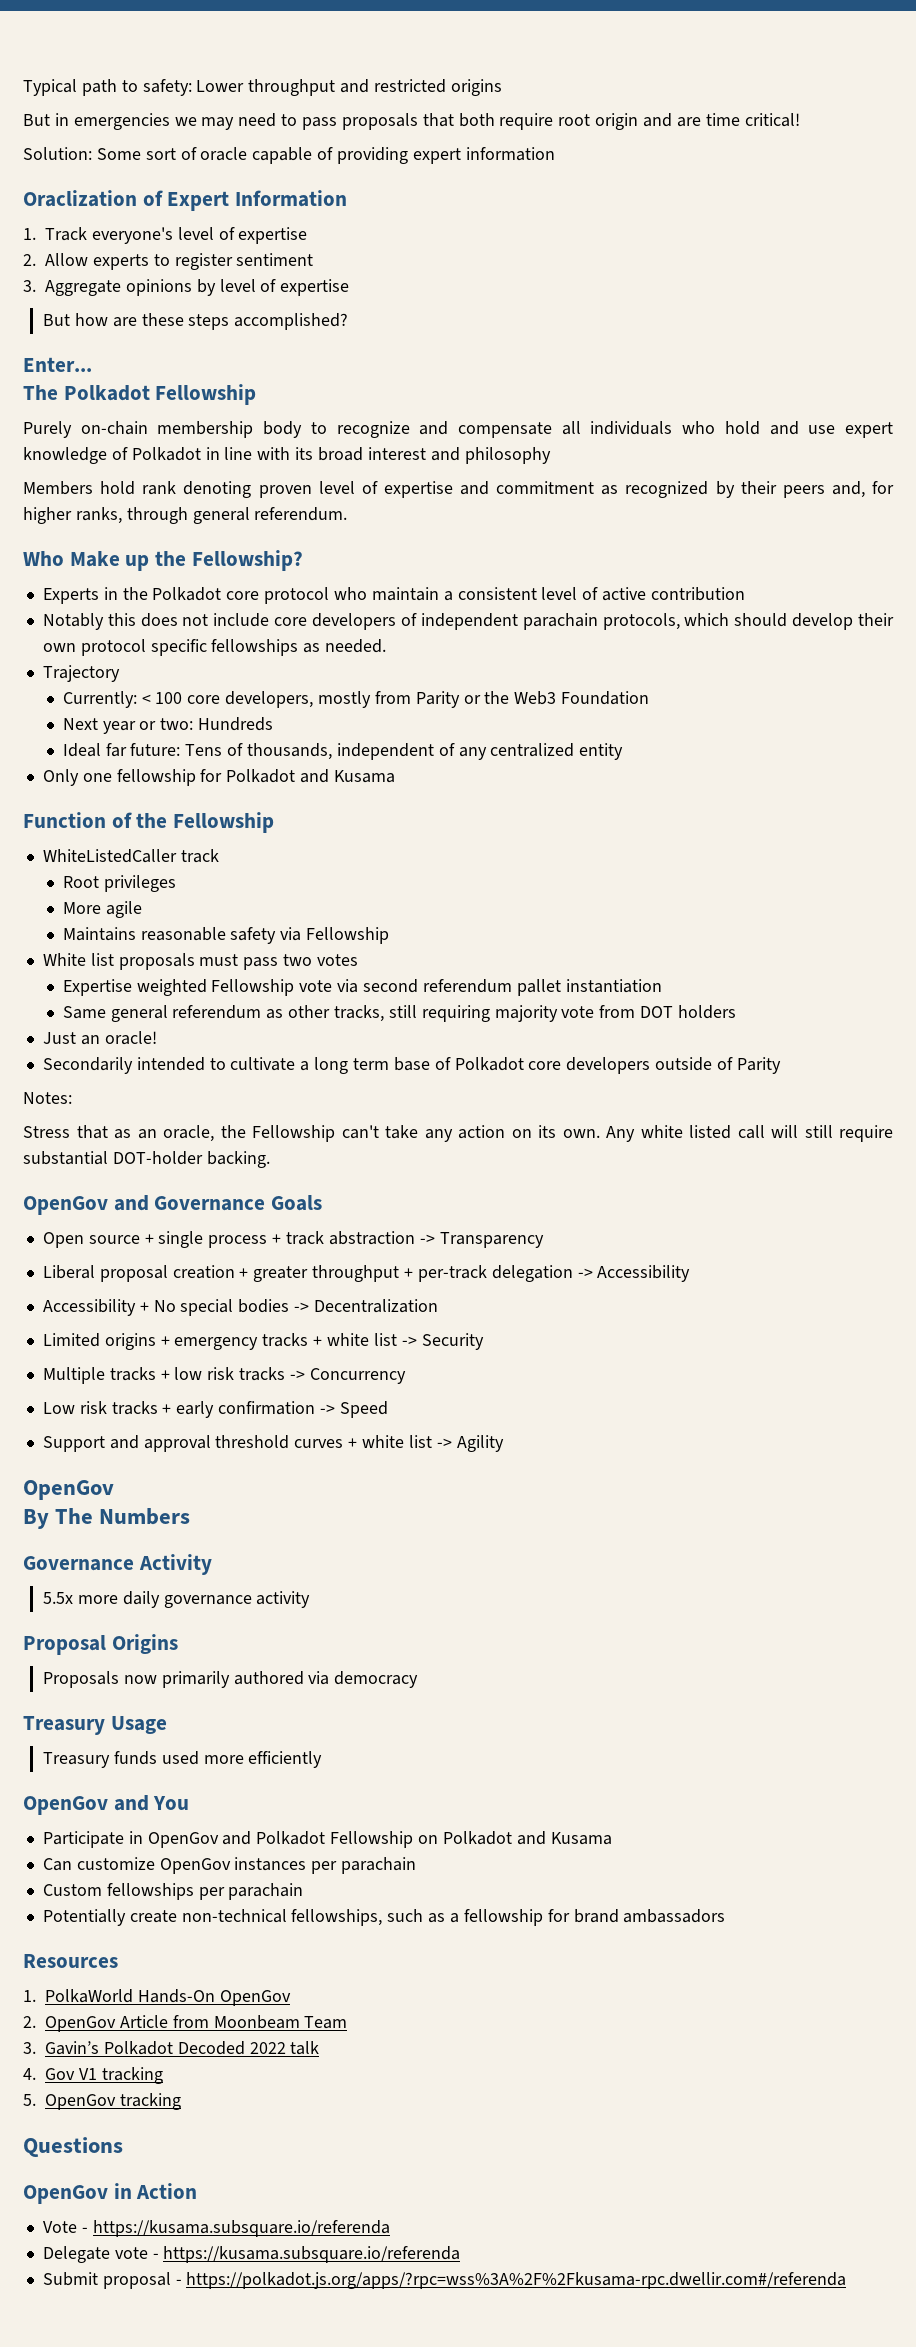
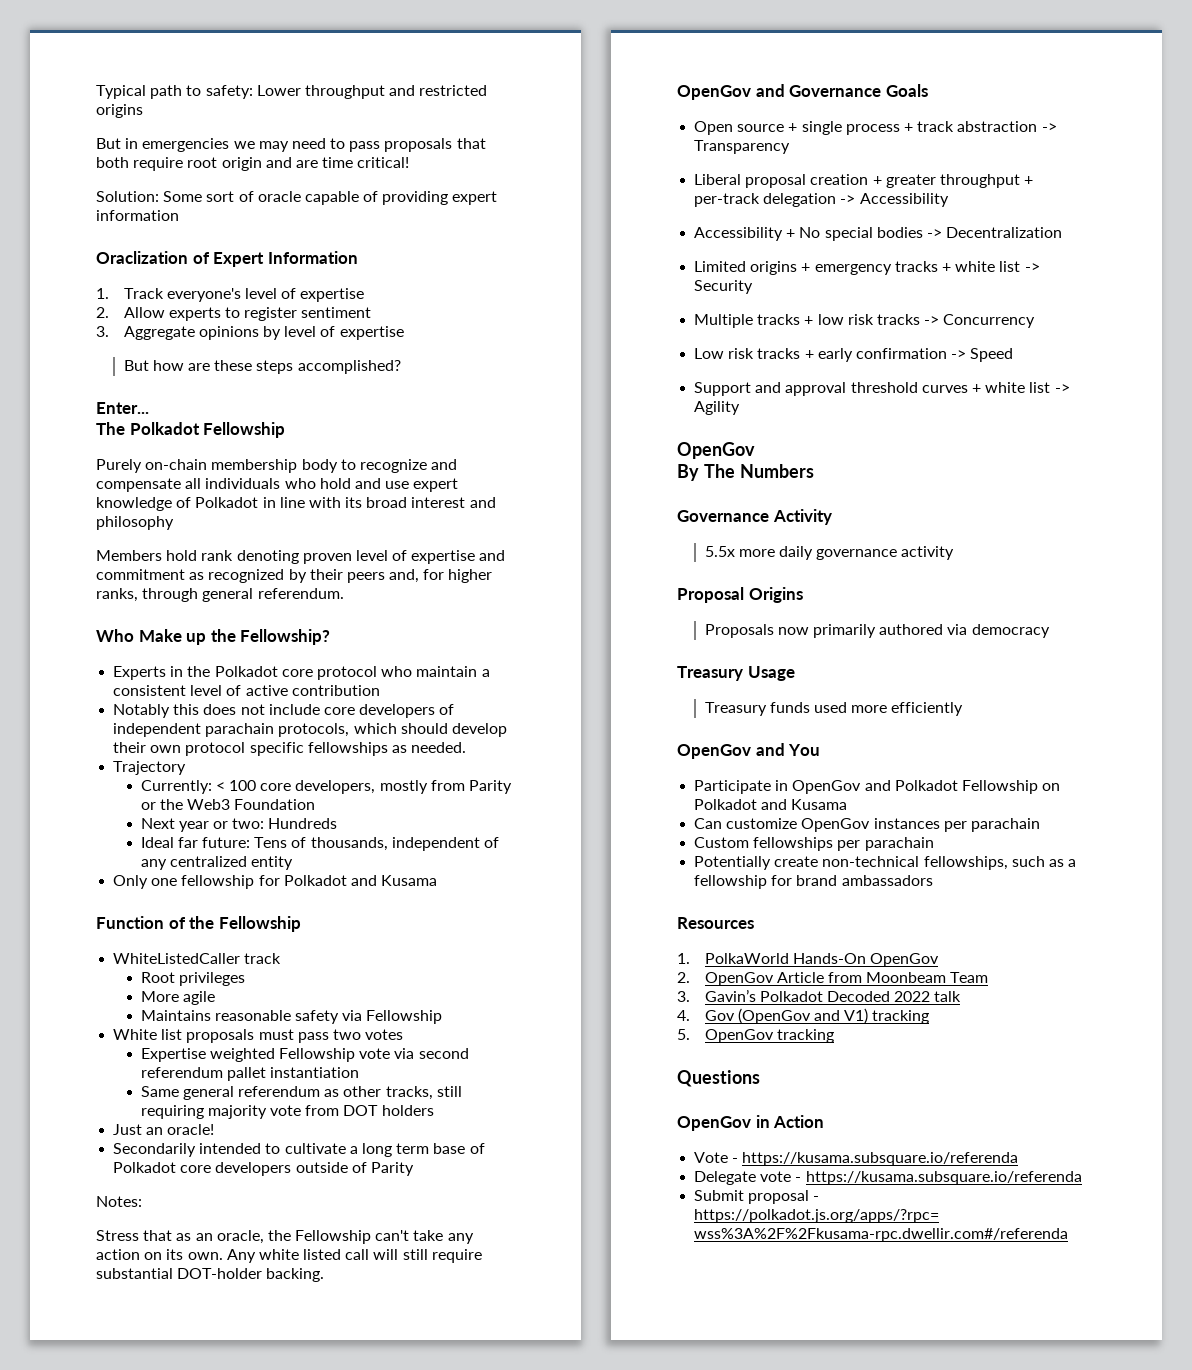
[78,2068,97,2080] V1 -> [737,1008,869,1024] (OpenGov and V1)

